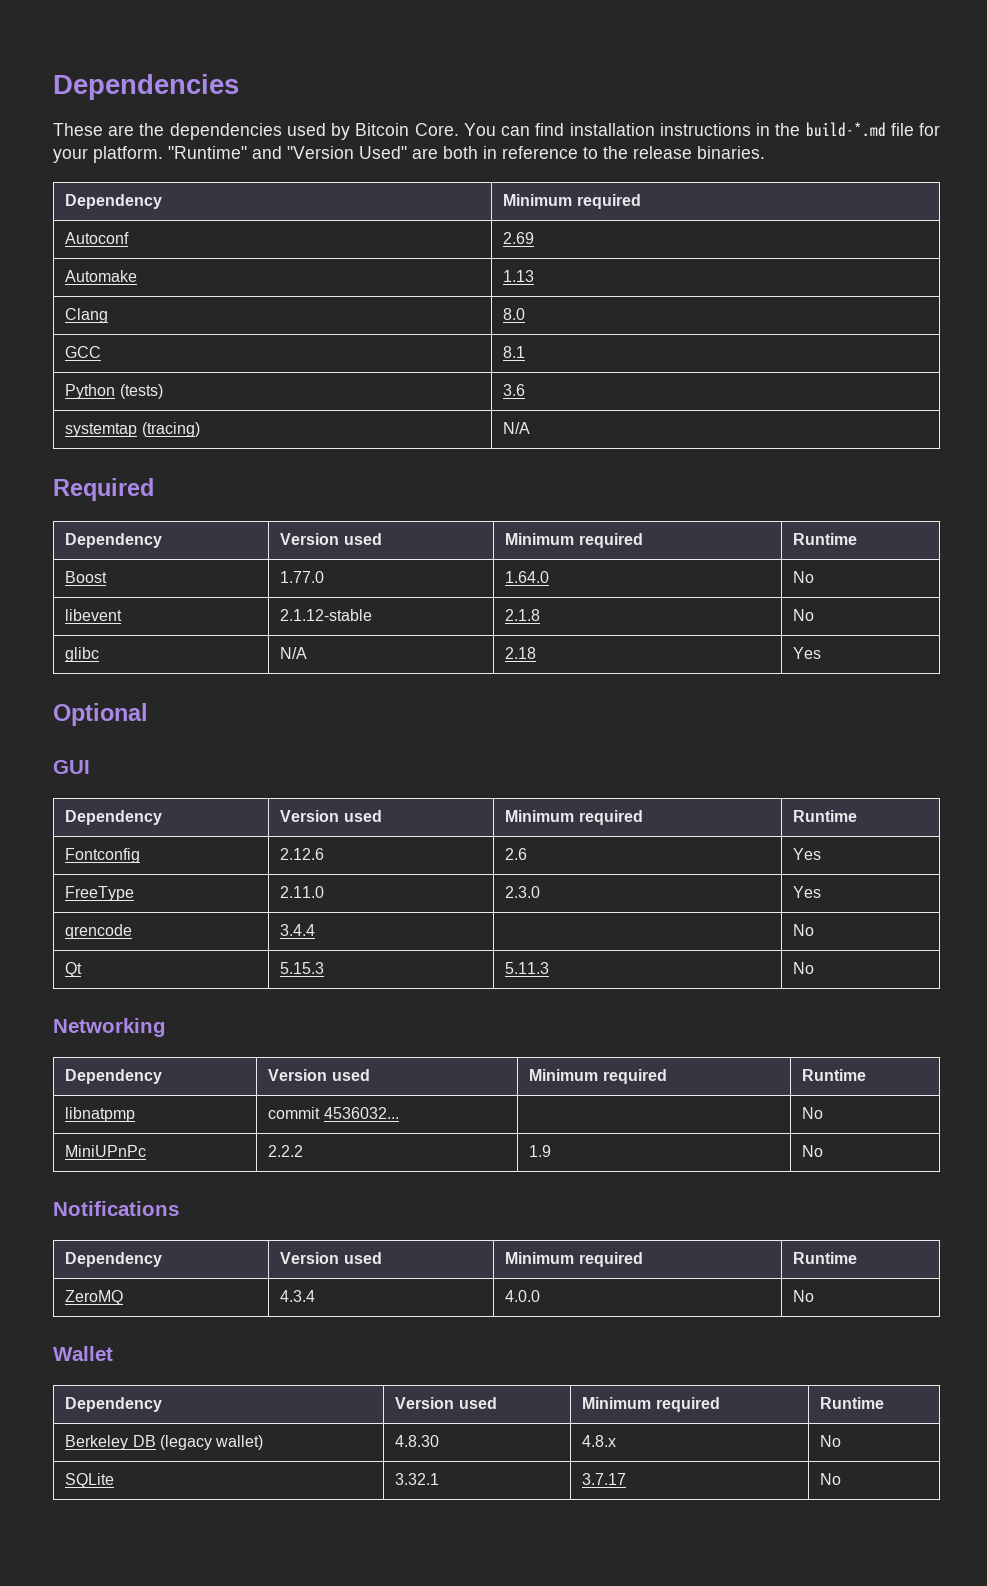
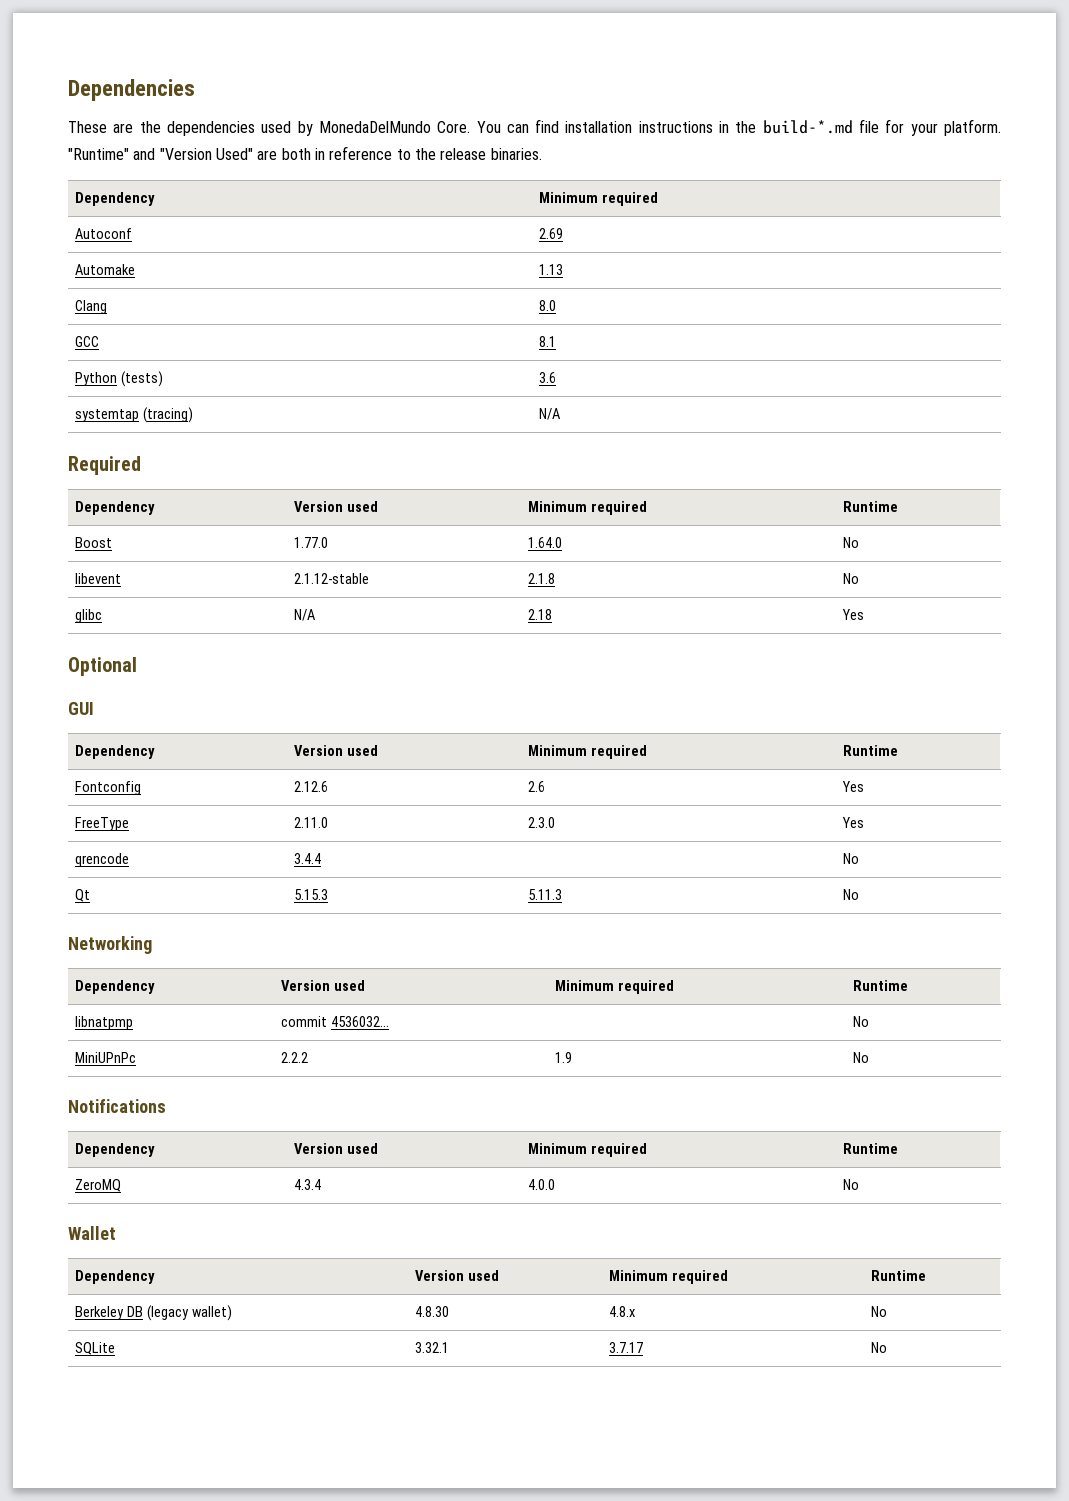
[355,123,410,136] Bitcoin -> [318,121,431,133] MonedaDelMundo

